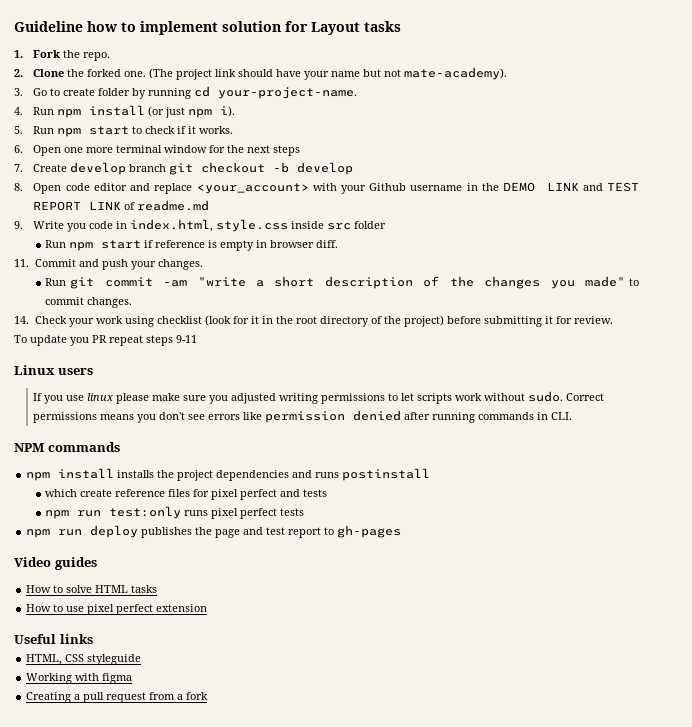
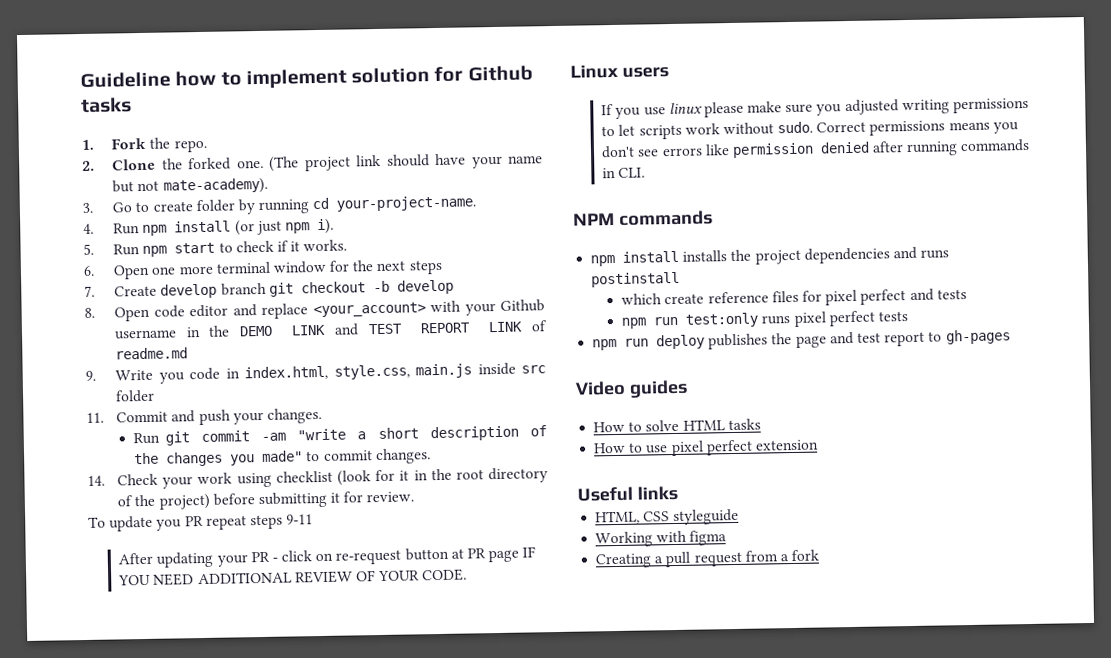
[311,22,360,35] Layout -> [467,65,533,82] Github
[216,219,289,232] style.css -> [333,363,473,380] style.css, main.js
[45,240,339,251] // Run npm start if reference is empty in browser diff. -> (156, 396) none
(197, 339) none -> [118,546,537,568] [118,568,468,586] // After updating your PR - click on re-request button at PR page IF YOU NEED ADDITIONAL REVIEW OF YOUR CODE.

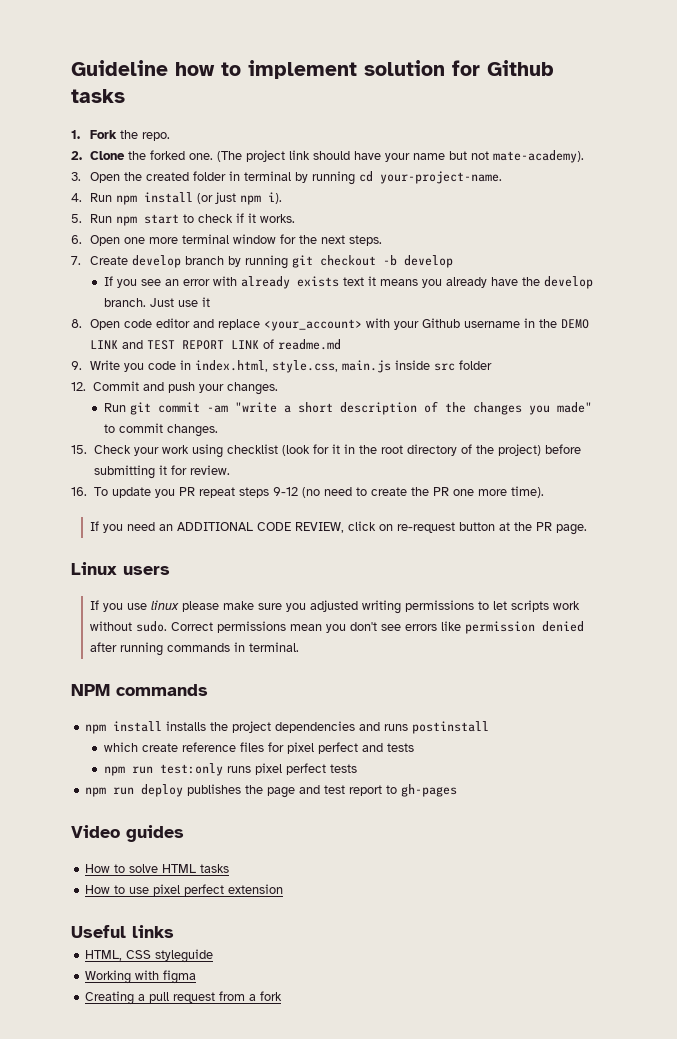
[112,199,235,213] Go to create folder -> [89,171,291,183] Open the created folder in terminal
[408,259,443,275] steps -> [348,235,382,246] steps.
(267, 289) none -> [227,255,288,269] by running
(454, 287) none -> [104,276,594,289] [104,297,211,307] // If you see an error with already exists text it means you already have the develop branch. Just use it
[86,412,104,423] 11. -> [71,382,86,391] 12.
[87,475,105,486] 14. -> [71,445,87,454] 15.
(415, 497) none -> [71,487,87,496] 16.
[286,514,314,525] [118,551,278,568] 9-11 // After updating your PR - -> [272,486,544,498] [89,521,344,533] 9-12 (no need to create the PR one more time). // If you need an ADDITIONAL CODE REVIEW,
[467,546,537,563] [118,568,468,586] PR page IF YOU NEED ADDITIONAL REVIEW OF YOUR CODE. -> [513,522,587,535] the PR page.
[948,121,990,131] means -> [289,624,322,631] mean
[618,167,646,178] CLI. -> [248,642,299,652] terminal.

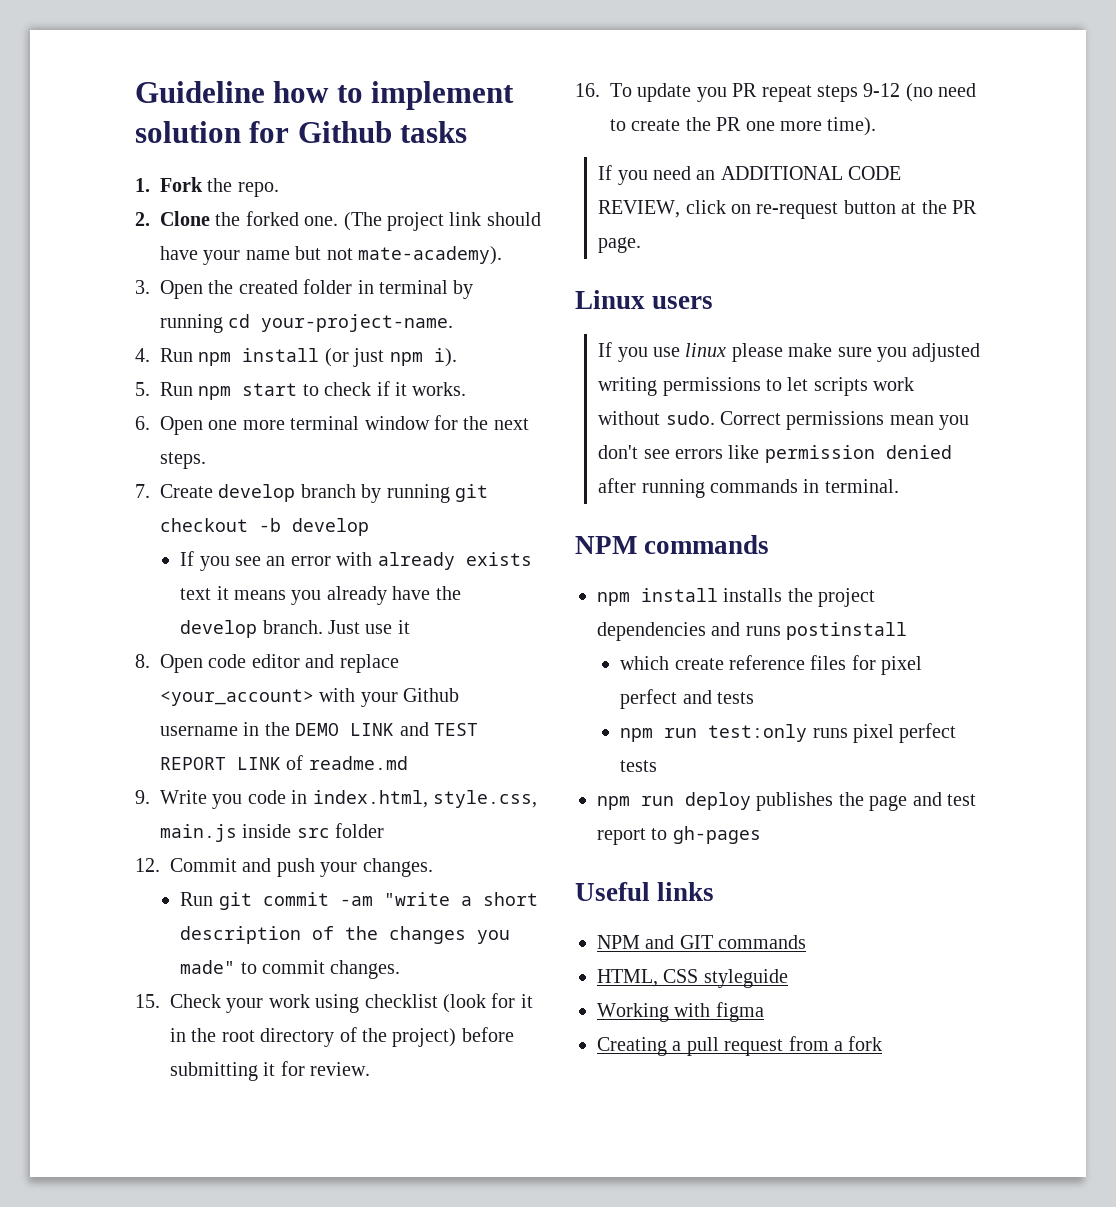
[71,825,184,842] [85,864,230,873] [85,884,284,896] [71,925,174,938] Video guides // How to solve HTML tasks // How to use pixel perfect extension // Useful links -> [575,882,715,901] [597,935,807,949] Useful links // NPM and GIT commands

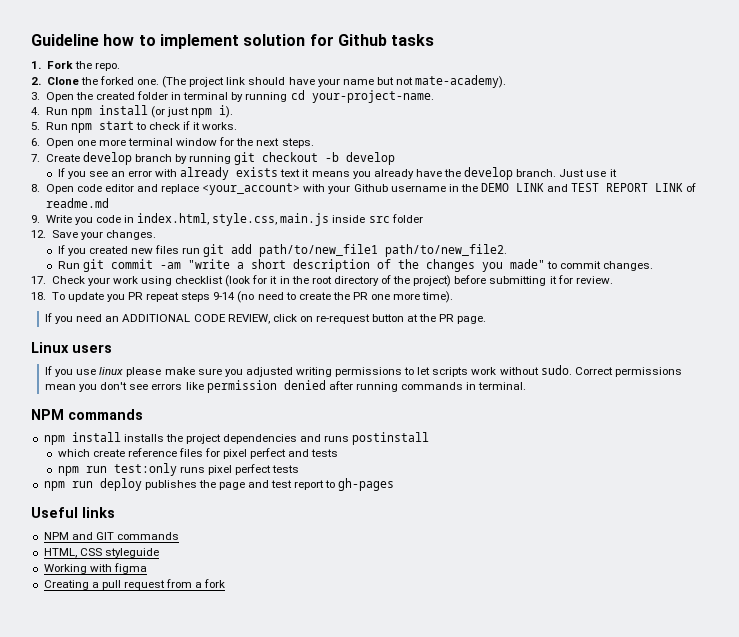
[170,858,315,877] Commit and push -> [51,230,78,238] Save
(433, 867) none -> [57,244,508,257] // If you created new files run git add path/to/new_file1 path/to/new_file2.
[135,994,160,1008] 15. -> [31,276,46,284] 17.
[575,83,600,97] 16. -> [31,292,46,300] 18.
[863,83,901,97] 9-12 -> [213,292,236,300] 9-14

